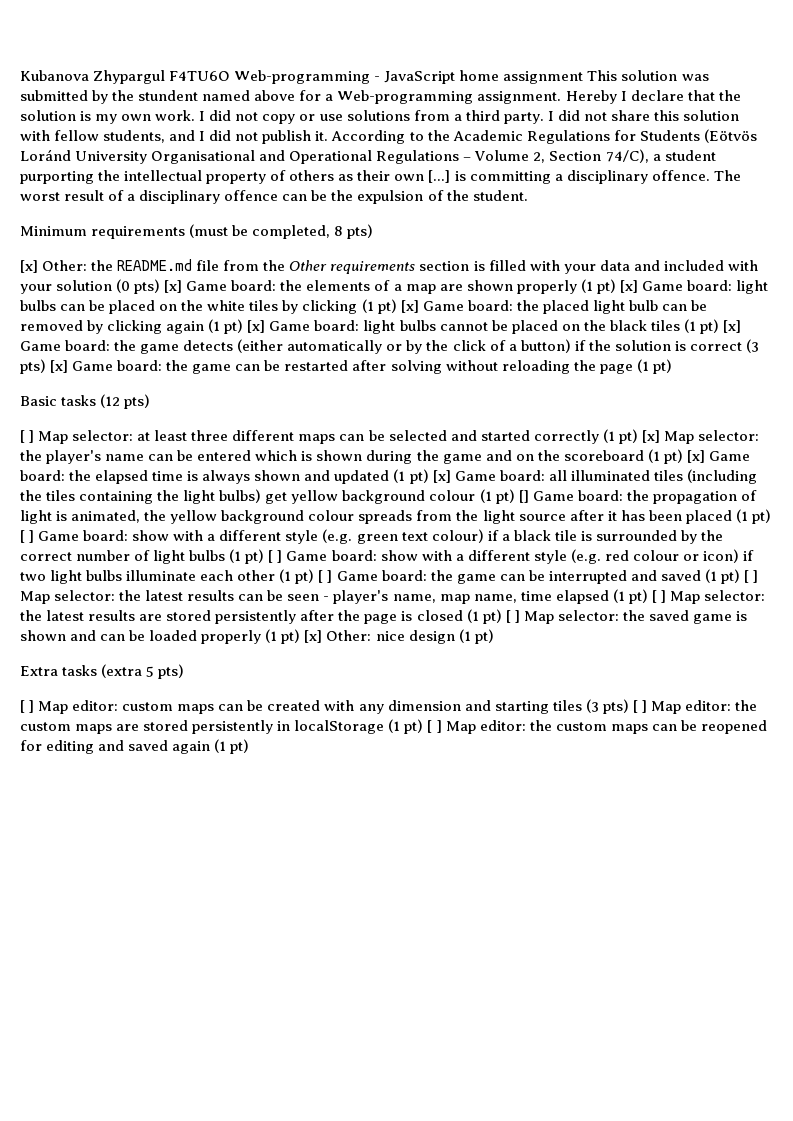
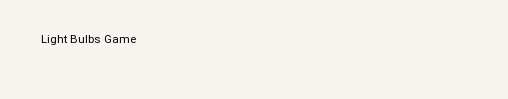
[20,70,709,84] [20,90,741,104] [20,110,740,124] [20,129,757,144] [20,149,716,164] [20,170,741,184] [20,190,528,204] [20,224,374,239] [20,259,758,274] [20,279,768,294] [20,299,707,314] [20,319,741,334] [20,339,759,354] [20,359,672,374] [20,394,151,409] [20,429,759,444] [20,449,750,464] [20,469,757,484] [20,489,757,504] [20,509,771,524] [20,529,723,544] [20,549,755,564] [20,569,759,584] [20,589,765,604] [20,609,747,624] [20,629,494,644] [20,664,185,679] [20,699,758,714] [20,719,767,734] [20,739,250,754] Kubanova Zhypargul F4TU6O Web-programming - JavaScript home assignment This solution was submitted by the stundent named above for a Web-programming assignment. Hereby I declare that the solution is my own work. I did not copy or use solutions from a third party. I did not share this solution with fellow students, and I did not publish it. According to the Academic Regulations for Students (Eötvös Loránd University Organisational and Operational Regulations – Volume 2, Section 74/C), a student purporting the intellectual property of others as their own [...] is committing a disciplinary offence. The worst result of a disciplinary offence can be the expulsion of the student. // Minimum requirements (must be completed, 8 pts) // [x] Other: the README.md file from the Other requirements section is filled with your data and included with your solution (0 pts) [x] Game board: the elements of a map are shown properly (1 pt) [x] Game board: light bulbs can be placed on the white tiles by clicking (1 pt) [x] Game board: the placed light bulb can be removed by clicking again (1 pt) [x] Game board: light bulbs cannot be placed on the black tiles (1 pt) [x] Game board: the game detects (either automatically or by the click of a button) if the solution is correct (3 pts) [x] Game board: the game can be restarted after solving without reloading the page (1 pt) // Basic tasks (12 pts) // [ ] Map selector: at least three different maps can be selected and started correctly (1 pt) [x] Map selector: the player's name can be entered which is shown during the game and on the scoreboard (1 pt) [x] Game board: the elapsed time is always shown and updated (1 pt) [x] Game board: all illuminated tiles (including the tiles containing the light bulbs) get yellow background colour (1 pt) [] Game board: the propagation of light is animated, the yellow background colour spreads from the light source after it has been placed (1 pt) [ ] Game board: show with a different style (e.g. green text colour) if a black tile is surrounded by the correct number of light bulbs (1 pt) [ ] Game board: show with a different style (e.g. red colour or icon) if two light bulbs illuminate each other (1 pt) [ ] Game board: the game can be interrupted and saved (1 pt) [ ] Map selector: the latest results can be seen - player's name, map name, time elapsed (1 pt) [ ] Map selector: the latest results are stored persistently after the page is closed (1 pt) [ ] Map selector: the saved game is shown and can be loaded properly (1 pt) [x] Other: nice design (1 pt) // Extra tasks (extra 5 pts) // [ ] Map editor: custom maps can be created with any dimension and starting tiles (3 pts) [ ] Map editor: the custom maps are stored persistently in localStorage (1 pt) [ ] Map editor: the custom maps can be reopened for editing and saved again (1 pt) -> [41,35,137,45] Light Bulbs Game

